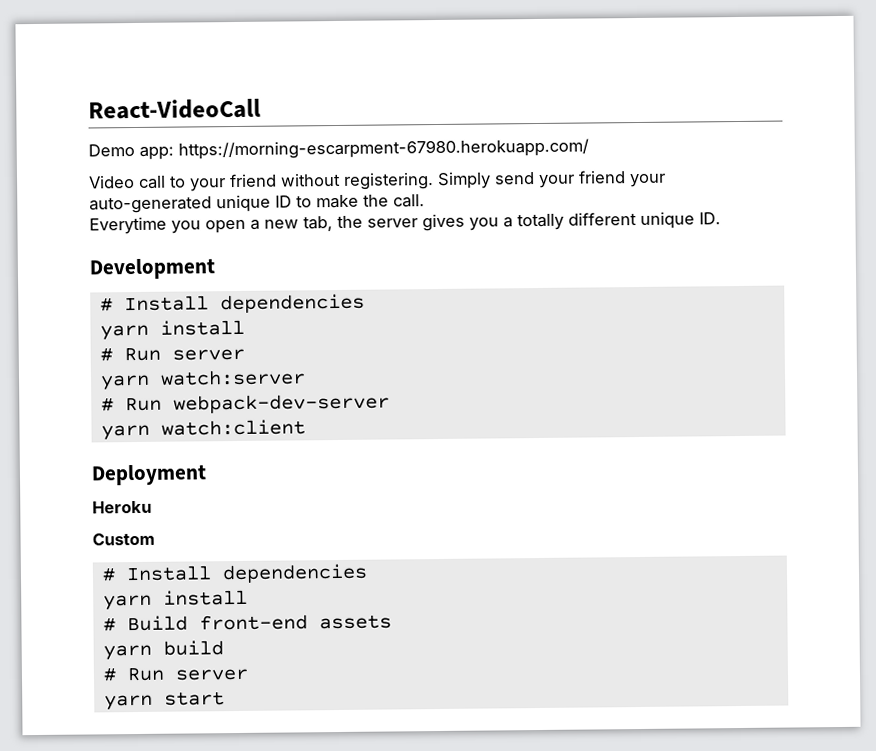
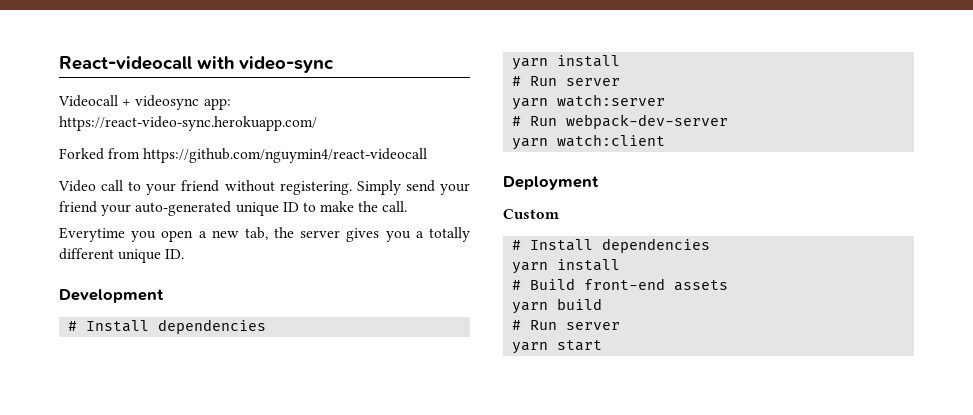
[88,98,261,120] [88,138,589,160] React-VideoCall // Demo app: https://morning-escarpment-67980.herokuapp.com/ -> [59,56,334,73] [58,95,231,110] [59,116,317,131] [59,148,428,163] React-videocall with video-sync // Videocall + videosync app: https://react-video-sync.herokuapp.com/ // Forked from https://github.com/nguymin4/react-videocall
[92,500,152,514] // Heroku -> (599, 183) none

